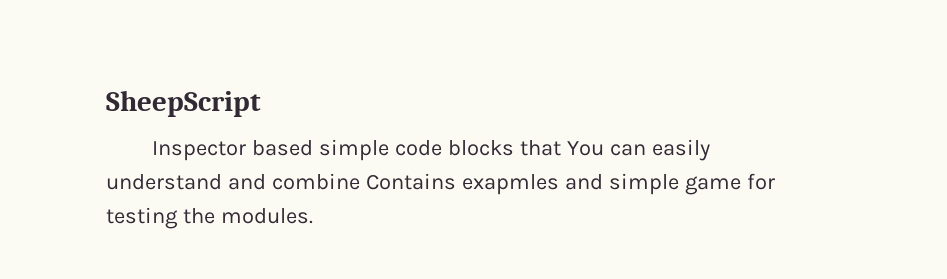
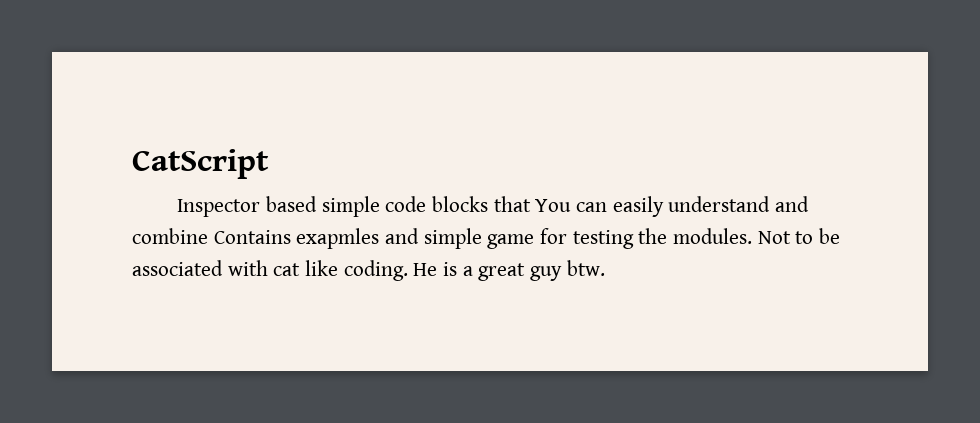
[106,90,261,117] SheepScript -> [132,149,269,179] CatScript
(313, 216) none -> [757,228,841,244] [132,260,605,281] Not to be associated with cat like coding. He is a great guy btw.

